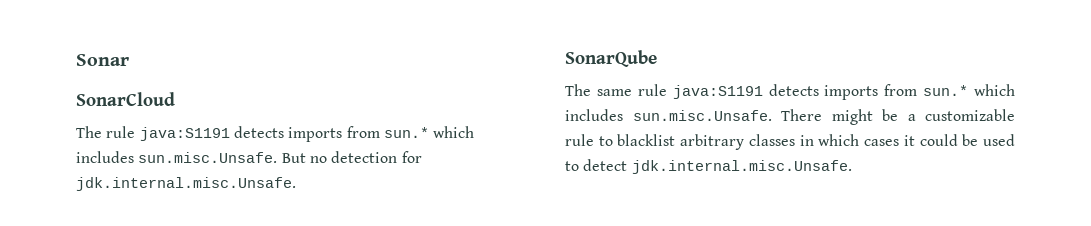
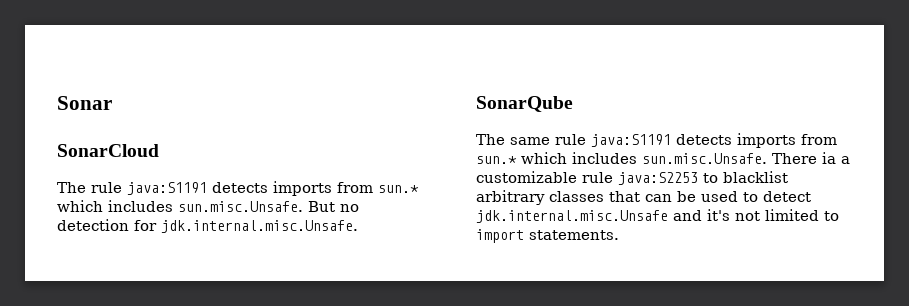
[831,109,898,125] might be -> [822,152,836,164] ia
(594, 140) none -> [618,172,698,185] java:S2253
[799,134,1016,146] [565,159,852,174] in which cases it could be used to detect jdk.internal.misc.Unsafe. -> [609,191,811,202] [476,209,839,223] [476,229,619,243] that can be used to detect jdk.internal.misc.Unsafe and it's not limited to import statements.

